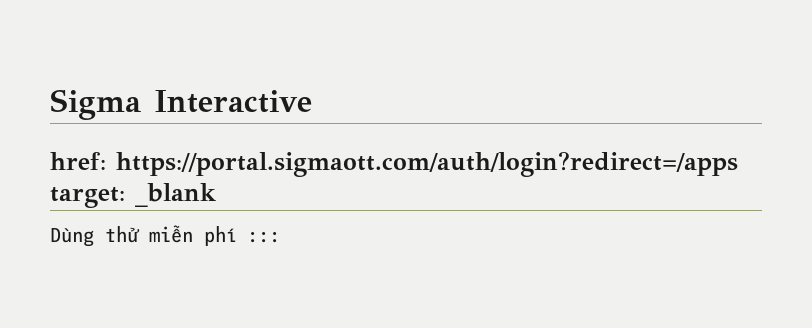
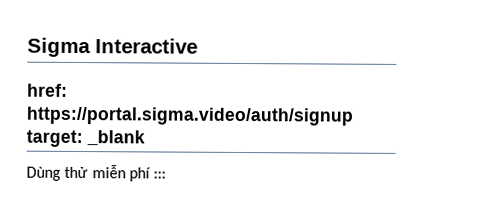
[116,151,738,177] https://portal.sigmaott.com/auth/login?redirect=/apps -> [26,106,353,126] https://portal.sigma.video/auth/signup

